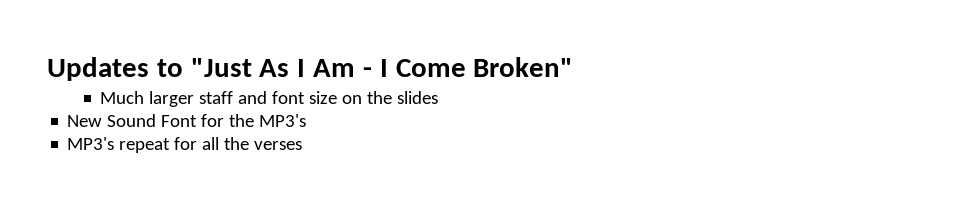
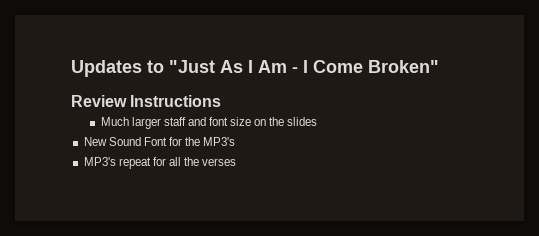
(574, 67) none -> [71,95,222,107] // Review Instructions

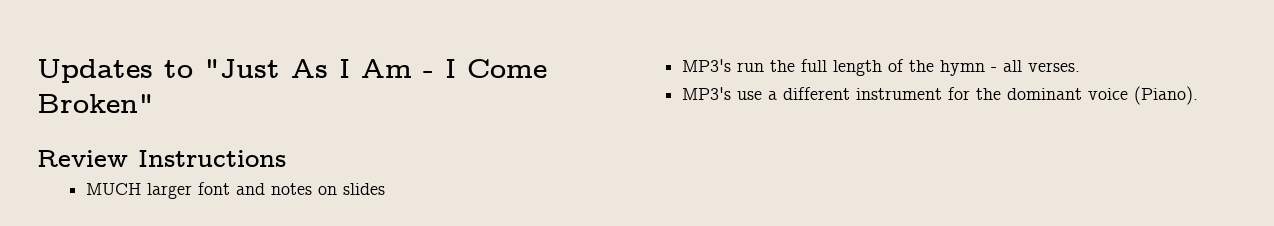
[100,117,318,129] [83,137,236,146] [83,157,237,169] Much larger staff and font size on the slides // New Sound Font for the MP3's // MP3's repeat for all the verses -> [85,182,385,199] [682,59,1081,76] [682,86,1199,105] MUCH larger font and notes on slides // MP3's run the full length of the hymn - all verses. // MP3's use a different instrument for the dominant voice (Piano).

